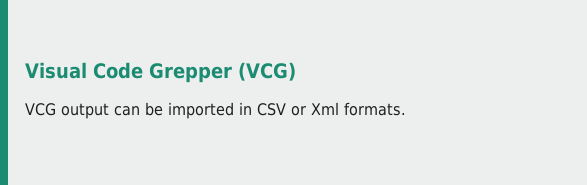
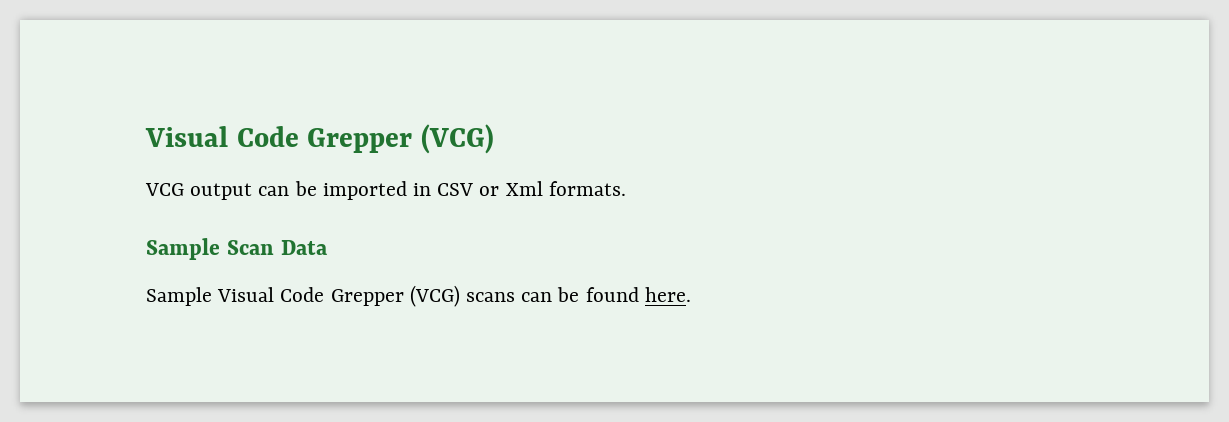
(406, 109) none -> [146,238,328,260] [146,285,691,307] // Sample Scan Data // Sample Visual Code Grepper (VCG) scans can be found here.

